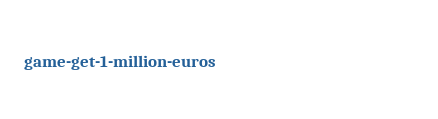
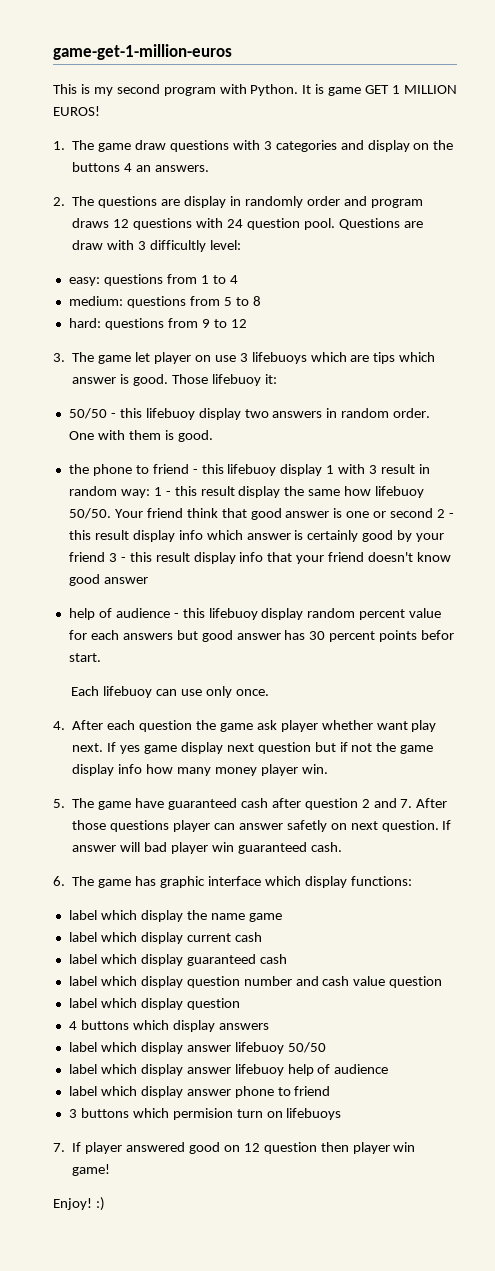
(216, 62) none -> [53,84,457,96] [53,106,100,116] [53,140,454,152] [72,162,209,172] [53,196,423,208] [72,218,423,230] [72,240,241,252] [68,274,238,286] [68,296,261,308] [68,318,247,330] [53,352,436,364] [72,374,277,386] [68,408,431,420] [68,430,213,442] [68,464,430,476] [68,486,425,498] [68,508,454,520] [68,530,445,542] [68,552,452,564] [68,574,148,586] [68,608,442,620] [68,630,455,642] [68,653,101,662] [71,686,269,698] [53,720,437,732] [72,742,434,754] [72,764,328,776] [53,798,448,810] [72,820,452,832] [72,842,342,854] [53,876,412,888] [68,910,282,922] [68,932,262,944] [68,954,287,966] [68,976,443,988] [68,998,240,1010] [68,1020,269,1032] [68,1042,326,1054] [68,1064,389,1076] [68,1086,331,1098] [68,1108,342,1120] [53,1142,416,1154] [72,1164,111,1176] [53,1197,105,1211] // This is my second program with Python. It is game GET 1 MILLION EUROS! // 1. The game draw questions with 3 categories and display on the buttons 4 an answers. // 2. The questions are display in randomly order and program draws 12 questions with 24 question pool. Questions are draw with 3 difficultly level: // easy: questions from 1 to 4 // medium: questions from 5 to 8 // hard: questions from 9 to 12 // 3. The game let player on use 3 lifebuoys which are tips which answer is good. Those lifebuoy it: // 50/50 - this lifebuoy display two answers in random order. One with them is good. // the phone to friend - this lifebuoy display 1 with 3 result in random way: 1 - this result display the same how lifebuoy 50/50. Your friend think that good answer is one or second 2 - this result display info which answer is certainly good by your friend 3 - this result display info that your friend doesn't know good answer // help of audience - this lifebuoy display random percent value for each answers but good answer has 30 percent points befor start. // Each lifebuoy can use only once. // 4. After each question the game ask player whether want play next. If yes game display next question but if not the game display info how many money player win. // 5. The game have guaranteed cash after question 2 and 7. After those questions player can answer safetly on next question. If answer will bad player win guaranteed cash. // 6. The game has graphic interface which display functions: // label which display the name game // label which display current cash // label which display guaranteed cash // label which display question number and cash value question // label which display question // 4 buttons which display answers // label which display answer lifebuoy 50/50 // label which display answer lifebuoy help of audience // label which display answer phone to friend // 3 buttons which permision turn on lifebuoys // 7. If player answered good on 12 question then player win game! // Enjoy! :)

